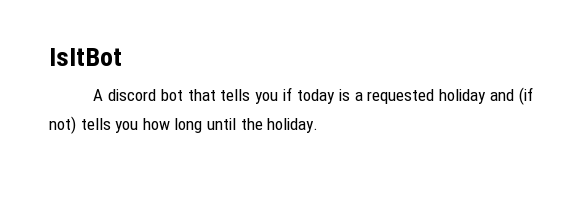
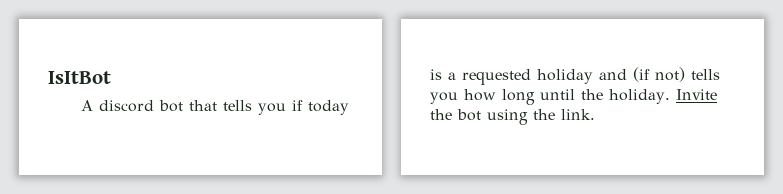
(319, 125) none -> [675,89,717,100] [430,109,595,125] Invite the bot using the link.

